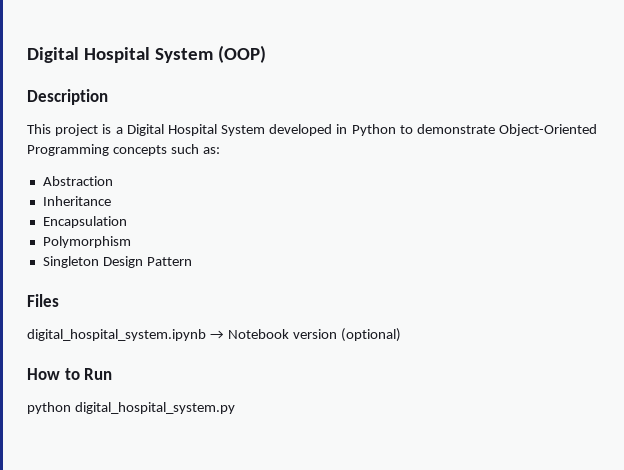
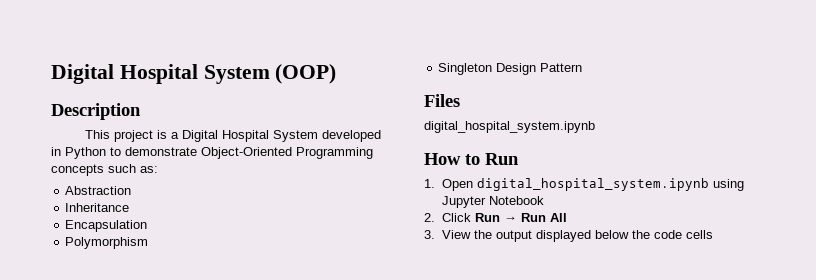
[209,328,401,342] → Notebook version (optional) -> (595, 127) none
[27,402,235,414] python digital_hospital_system.py -> [424,178,745,191] [442,196,545,208] [424,213,568,222] [424,230,714,242] 1. Open digital_hospital_system.ipynb using Jupyter Notebook // 2. Click Run → Run All // 3. View the output displayed below the code cells

